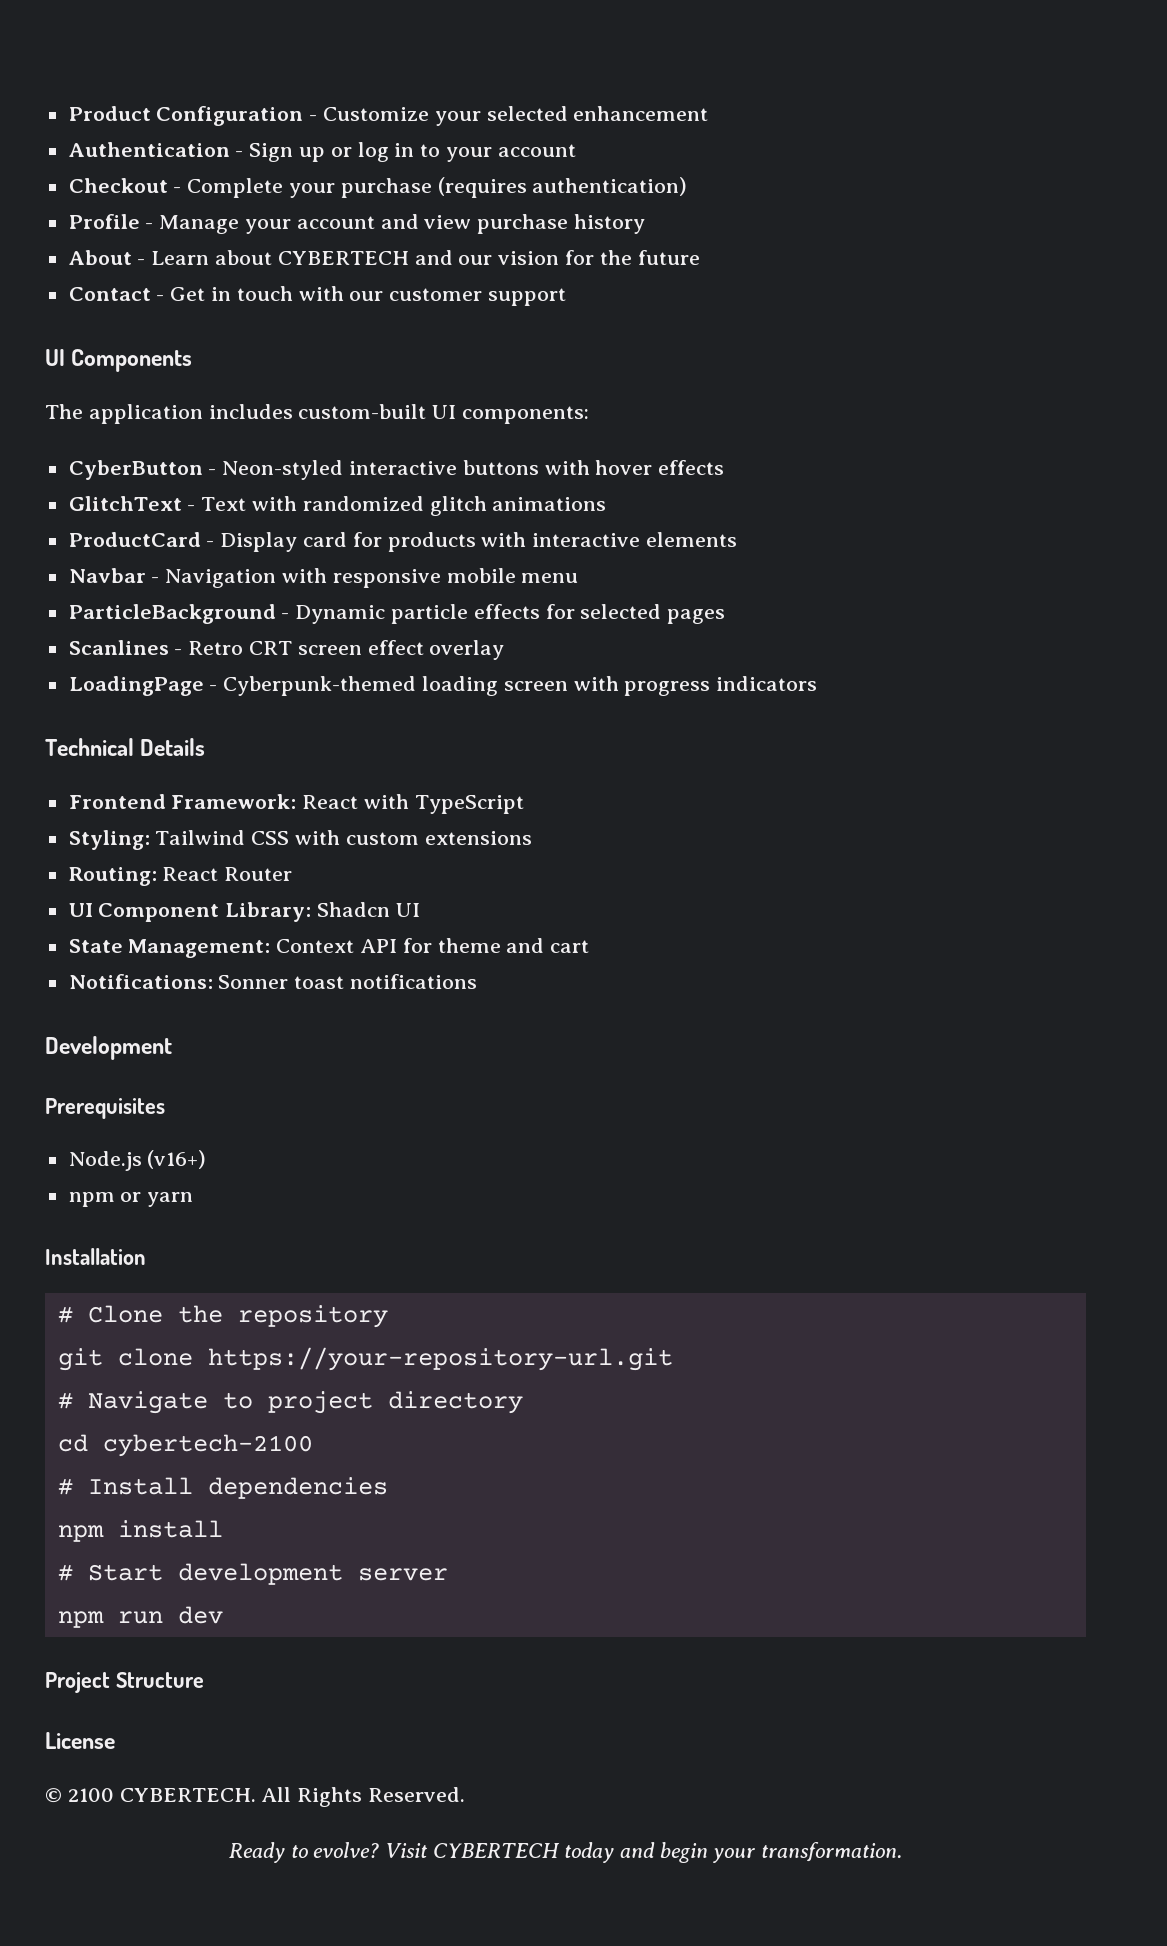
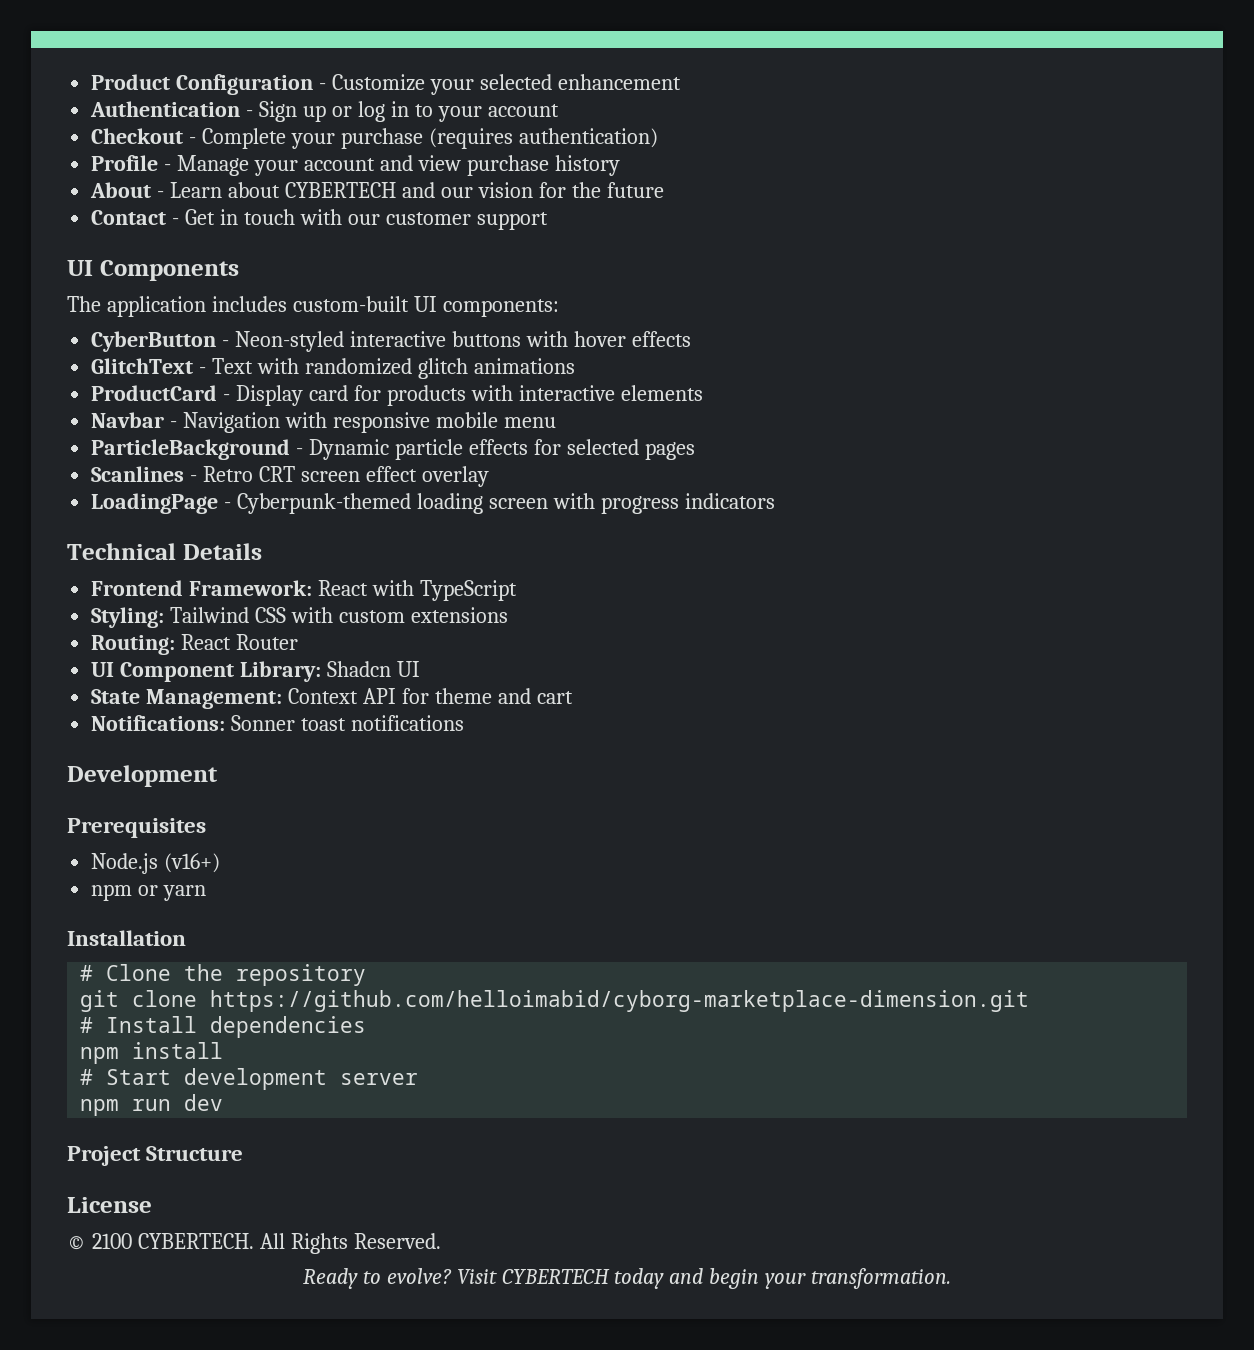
[207,1347,673,1371] [57,1391,523,1414] [57,1434,313,1457] https://your-repository-url.git // # Navigate to project directory // cd cybertech-2100 -> [210,990,1030,1012] https://github.com/helloimabid/cyborg-marketplace-dimension.git

